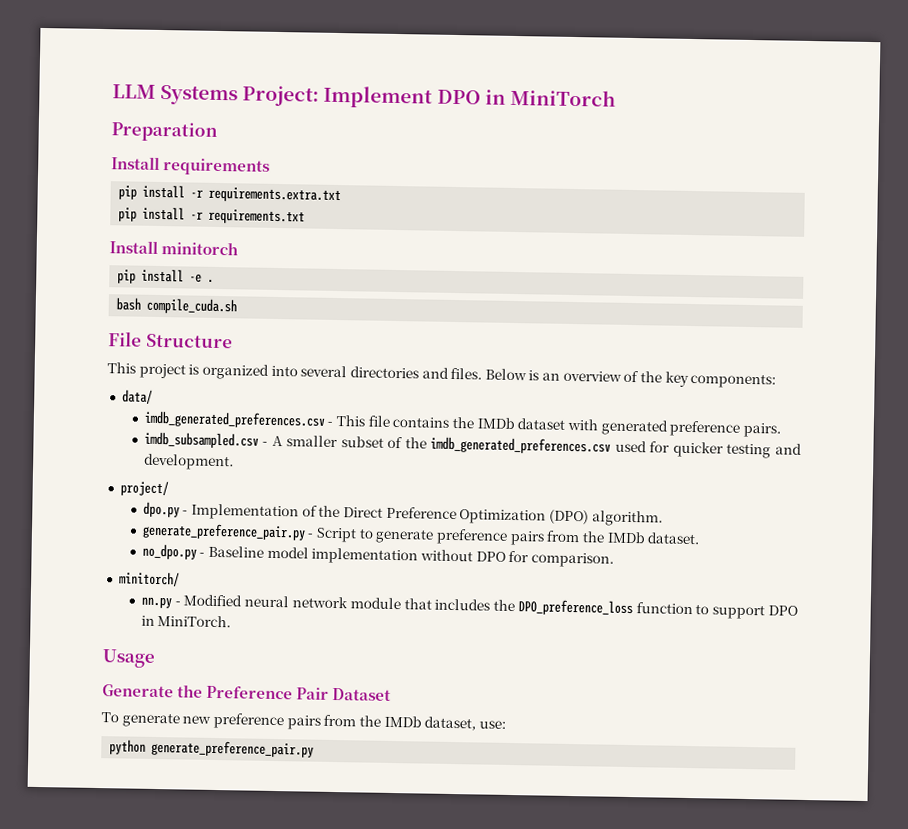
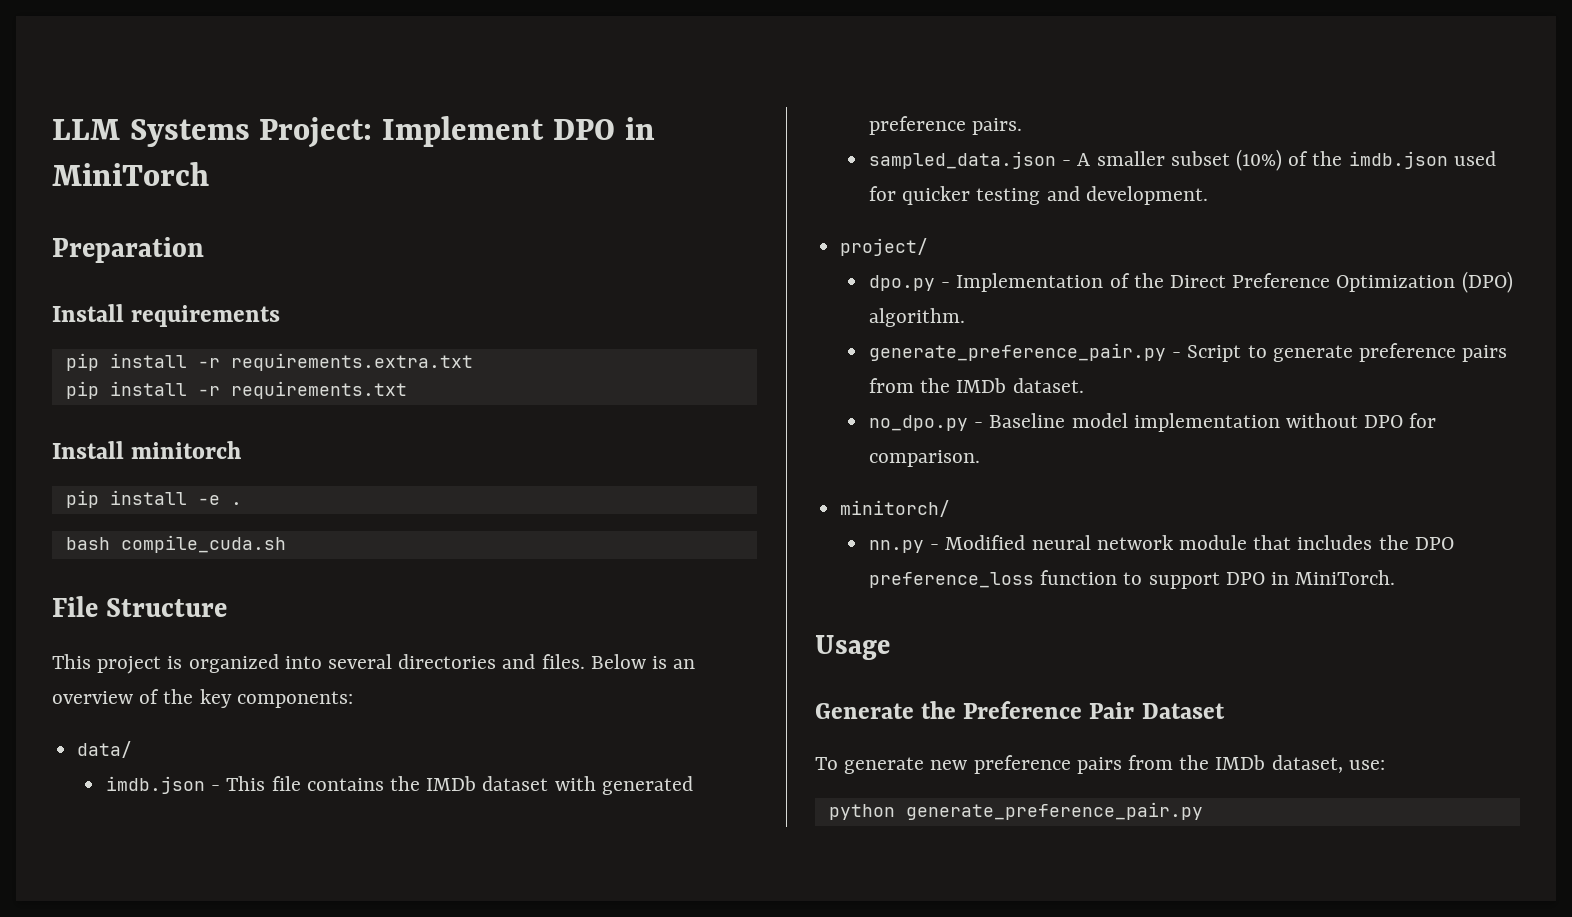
[143,410,325,429] imdb_generated_preferences.csv -> [105,776,205,794] imdb.json
[143,431,259,449] imdb_subsampled.csv -> [868,151,1056,169] sampled_data.json
[387,436,612,455] of the imdb_generated_preferences.csv -> [1236,149,1448,171] (10%) of the imdb.json
[517,599,633,617] DPO_preference_loss -> [1414,537,1454,550] [868,572,1034,588] DPO preference_loss

